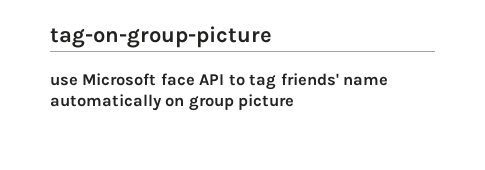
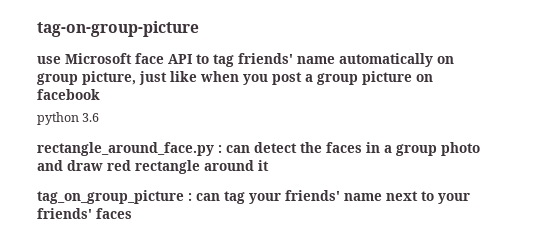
[238,94,295,110] picture -> [82,71,433,85] [37,89,100,100] [37,112,100,125] [37,142,480,156] [37,160,269,174] [37,190,470,204] [37,208,132,219] picture, just like when you post a group picture on facebook // python 3.6 // rectangle_around_face.py : can detect the faces in a group photo and draw red rectangle around it // tag_on_group_picture : can tag your friends' name next to your friends' faces

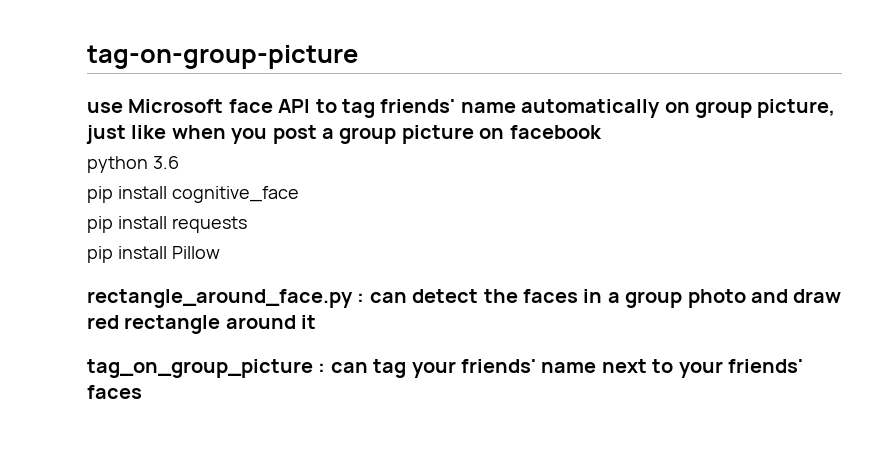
(100, 117) none -> [87,186,299,203] [87,216,247,233] [87,246,220,263] // pip install cognitive_face // pip install requests // pip install Pillow

